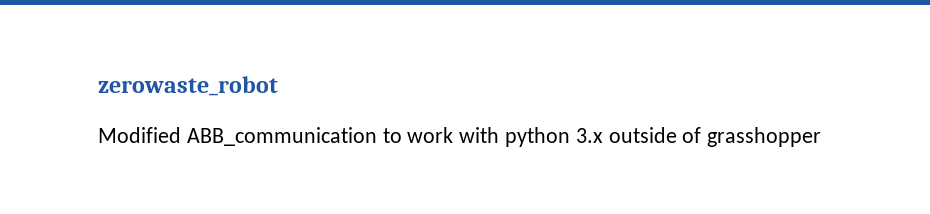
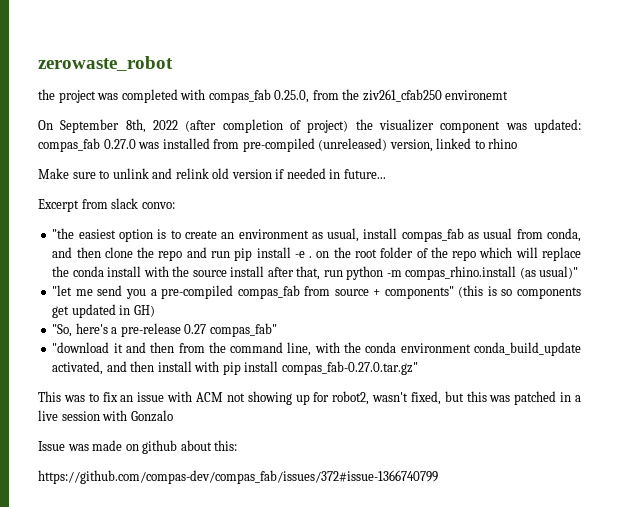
[98,127,822,147] Modified ABB_communication to work with python 3.x outside of grasshopper -> [38,89,509,103] [38,119,581,133] [38,138,518,152] [38,168,386,179] [38,198,175,212] [52,228,581,242] [52,247,582,261] [52,266,579,280] [52,285,582,299] [52,304,155,318] [52,323,277,337] [52,342,581,356] [52,361,418,375] [38,391,582,405] [38,410,173,422] [38,440,238,454] [38,470,438,484] the project was completed with compas_fab 0.25.0, from the ziv261_cfab250 environemt // On September 8th, 2022 (after completion of project) the visualizer component was updated: compas_fab 0.27.0 was installed from pre-compiled (unreleased) version, linked to rhino // Make sure to unlink and relink old version if needed in future... // Excerpt from slack convo: // "the easiest option is to create an environment as usual, install compas_fab as usual from conda, and then clone the repo and run pip install -e . on the root folder of the repo which will replace the conda install with the source install after that, run python -m compas_rhino.install (as usual)" // "let me send you a pre-compiled compas_fab from source + components" (this is so components get updated in GH) // "So, here's a pre-release 0.27 compas_fab" // "download it and then from the command line, with the conda environment conda_build_update activated, and then install with pip install compas_fab-0.27.0.tar.gz" // This was to fix an issue with ACM not showing up for robot2, wasn't fixed, but this was patched in a live session with Gonzalo // Issue was made on github about this: // https://github.com/compas-dev/compas_fab/issues/372#issue-1366740799

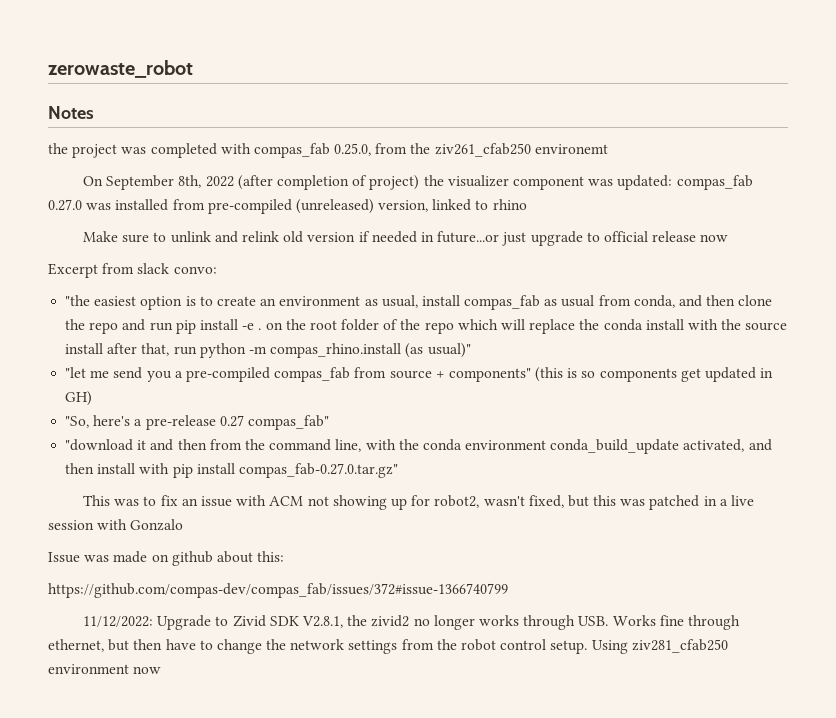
(173, 63) none -> [48,106,94,119] // Notes
[343,169,386,179] future... -> [437,231,729,246] future...or just upgrade to official release now
(438, 477) none -> [83,615,740,630] [48,639,728,654] [48,664,162,674] // 11/12/2022: Upgrade to Zivid SDK V2.8.1, the zivid2 no longer works through USB. Works fine through ethernet, but then have to change the network settings from the robot control setup. Using ziv281_cfab250 environment now

